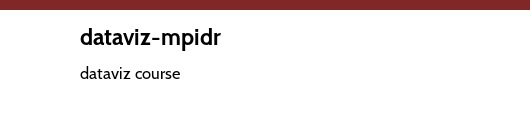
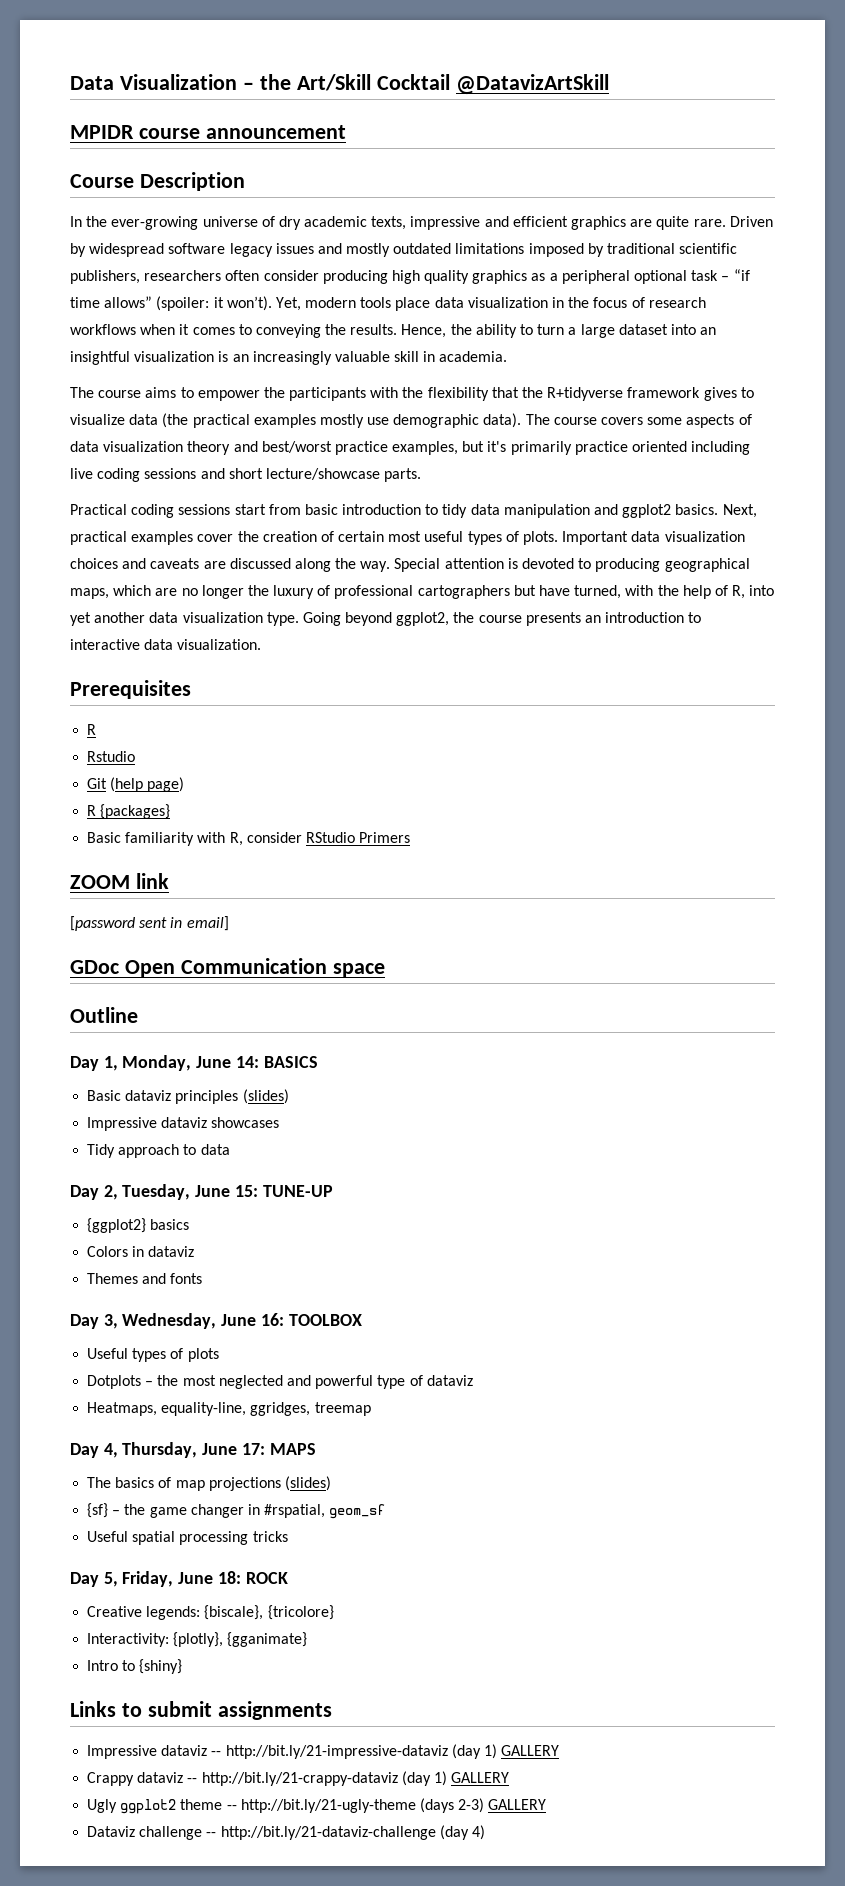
[80,28,221,51] [80,66,181,79] dataviz-mpidr // dataviz course -> [70,74,609,95] [70,125,346,139] [70,172,245,191] [70,216,773,230] [70,243,738,257] [70,269,750,284] [70,296,706,311] [70,324,717,338] [70,351,508,365] [70,387,754,401] [70,413,752,428] [70,441,751,455] [70,468,422,482] [70,504,757,518] [70,531,745,545] [70,558,750,572] [70,585,775,599] [70,612,702,626] [70,639,262,650] [70,680,191,699] [87,724,97,735] [87,751,136,762] [87,777,185,792] [87,804,171,819] [87,832,411,846] [70,873,169,889] [70,916,229,931] [70,958,385,977] [70,1007,138,1023] [70,1055,318,1071] [87,1089,289,1104] [87,1117,280,1131] [87,1144,230,1158] [70,1184,333,1200] [87,1218,190,1233] [87,1246,195,1257] [87,1273,203,1284] [70,1313,362,1329] [87,1348,219,1362] [87,1375,473,1389] [87,1402,371,1416] [70,1442,316,1458] [87,1476,331,1491] [87,1503,386,1519] [87,1531,288,1545] [70,1571,288,1587] [87,1605,334,1620] [87,1632,308,1647] [87,1659,183,1674] [70,1701,332,1720] [87,1744,560,1759] [87,1771,510,1786] [87,1798,547,1814] [87,1825,485,1840] Data Visualization – the Art/Skill Cocktail @DatavizArtSkill // MPIDR course announcement // Course Description // In the ever-growing universe of dry academic texts, impressive and efficient graphics are quite rare. Driven by widespread software legacy issues and mostly outdated limitations imposed by traditional scientific publishers, researchers often consider producing high quality graphics as a peripheral optional task – “if time allows” (spoiler: it won’t). Yet, modern tools place data visualization in the focus of research workflows when it comes to conveying the results. Hence, the ability to turn a large dataset into an insightful visualization is an increasingly valuable skill in academia. // The course aims to empower the participants with the flexibility that the R+tidyverse framework gives to visualize data (the practical examples mostly use demographic data). The course covers some aspects of data visualization theory and best/worst practice examples, but it's primarily practice oriented including live coding sessions and short lecture/showcase parts. // Practical coding sessions start from basic introduction to tidy data manipulation and ggplot2 basics. Next, practical examples cover the creation of certain most useful types of plots. Important data visualization choices and caveats are discussed along the way. Special attention is devoted to producing geographical maps, which are no longer the luxury of professional cartographers but have turned, with the help of R, into yet another data visualization type. Going beyond ggplot2, the course presents an introduction to interactive data visualization. // Prerequisites // R // Rstudio // Git (help page) // R {packages} // Basic familiarity with R, consider RStudio Primers // ZOOM link // [password sent in email] // GDoc Open Communication space // Outline // Day 1, Monday, June 14: BASICS // Basic dataviz principles (slides) // Impressive dataviz showcases // Tidy approach to data // Day 2, Tuesday, June 15: TUNE-UP // {ggplot2} basics // Colors in dataviz // Themes and fonts // Day 3, Wednesday, June 16: TOOLBOX // Useful types of plots // Dotplots – the most neglected and powerful type of dataviz // Heatmaps, equality-line, ggridges, treemap // Day 4, Thursday, June 17: MAPS // The basics of map projections (slides) // {sf} – the game changer in #rspatial, geom_sf // Useful spatial processing tricks // Day 5, Friday, June 18: ROCK // Creative legends: {biscale}, {tricolore} // Interactivity: {plotly}, {gganimate} // Intro to {shiny} // Links to submit assignments // Impressive dataviz -- http://bit.ly/21-impressive-dataviz (day 1) GALLERY // Crappy dataviz -- http://bit.ly/21-crappy-dataviz (day 1) GALLERY // Ugly ggplot2 theme -- http://bit.ly/21-ugly-theme (days 2-3) GALLERY // Dataviz challenge -- http://bit.ly/21-dataviz-challenge (day 4)

